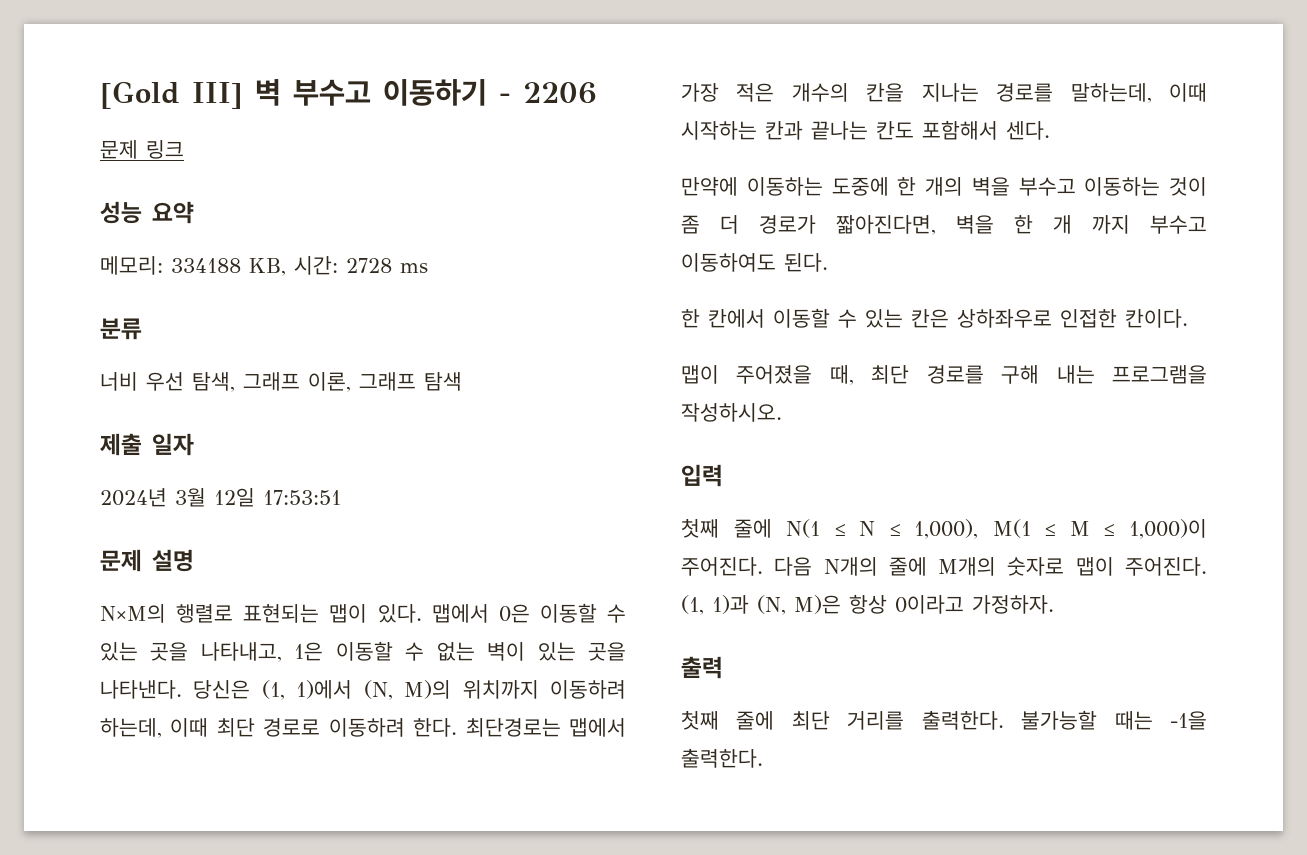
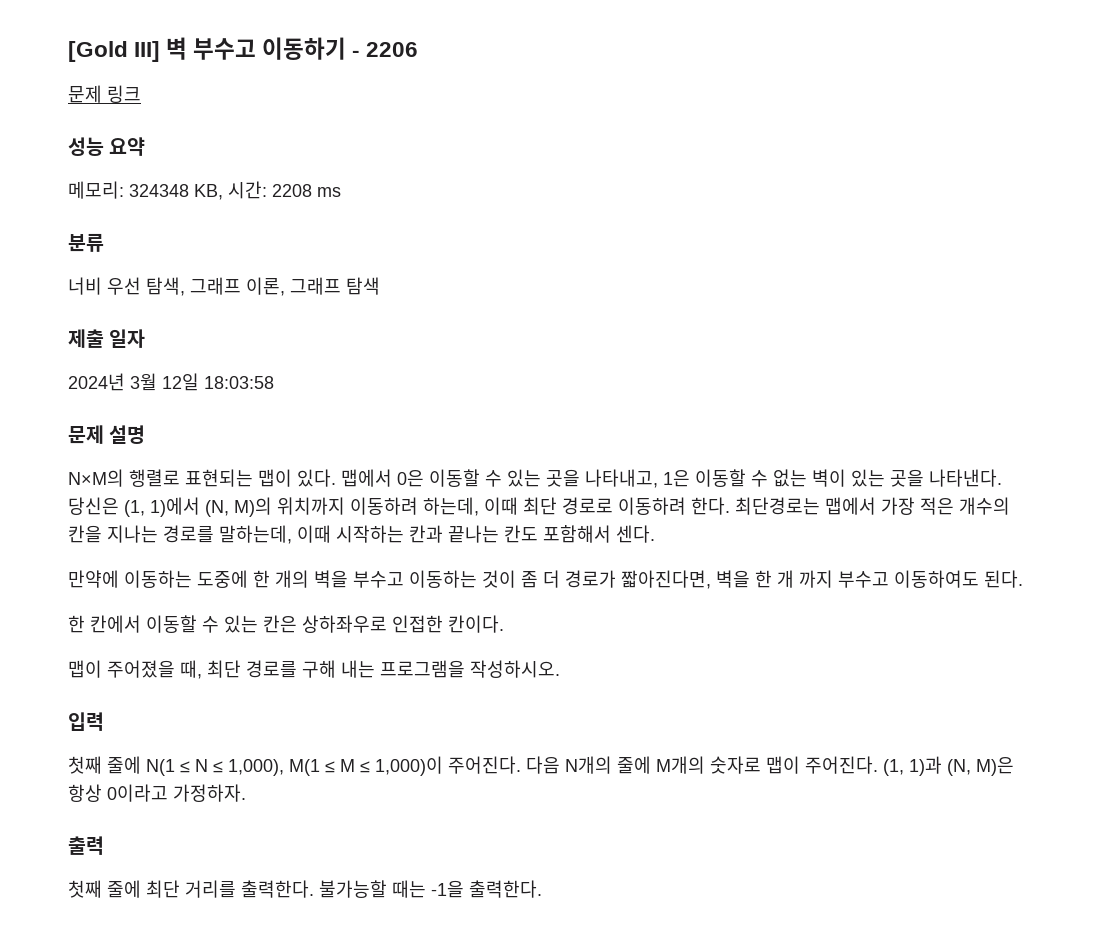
[171,258,241,273] 334188 -> [129,184,189,197] 324348
[346,258,392,273] 2728 -> [272,184,312,197] 2208
[263,490,341,505] 17:53:51 -> [204,376,274,389] 18:03:58

